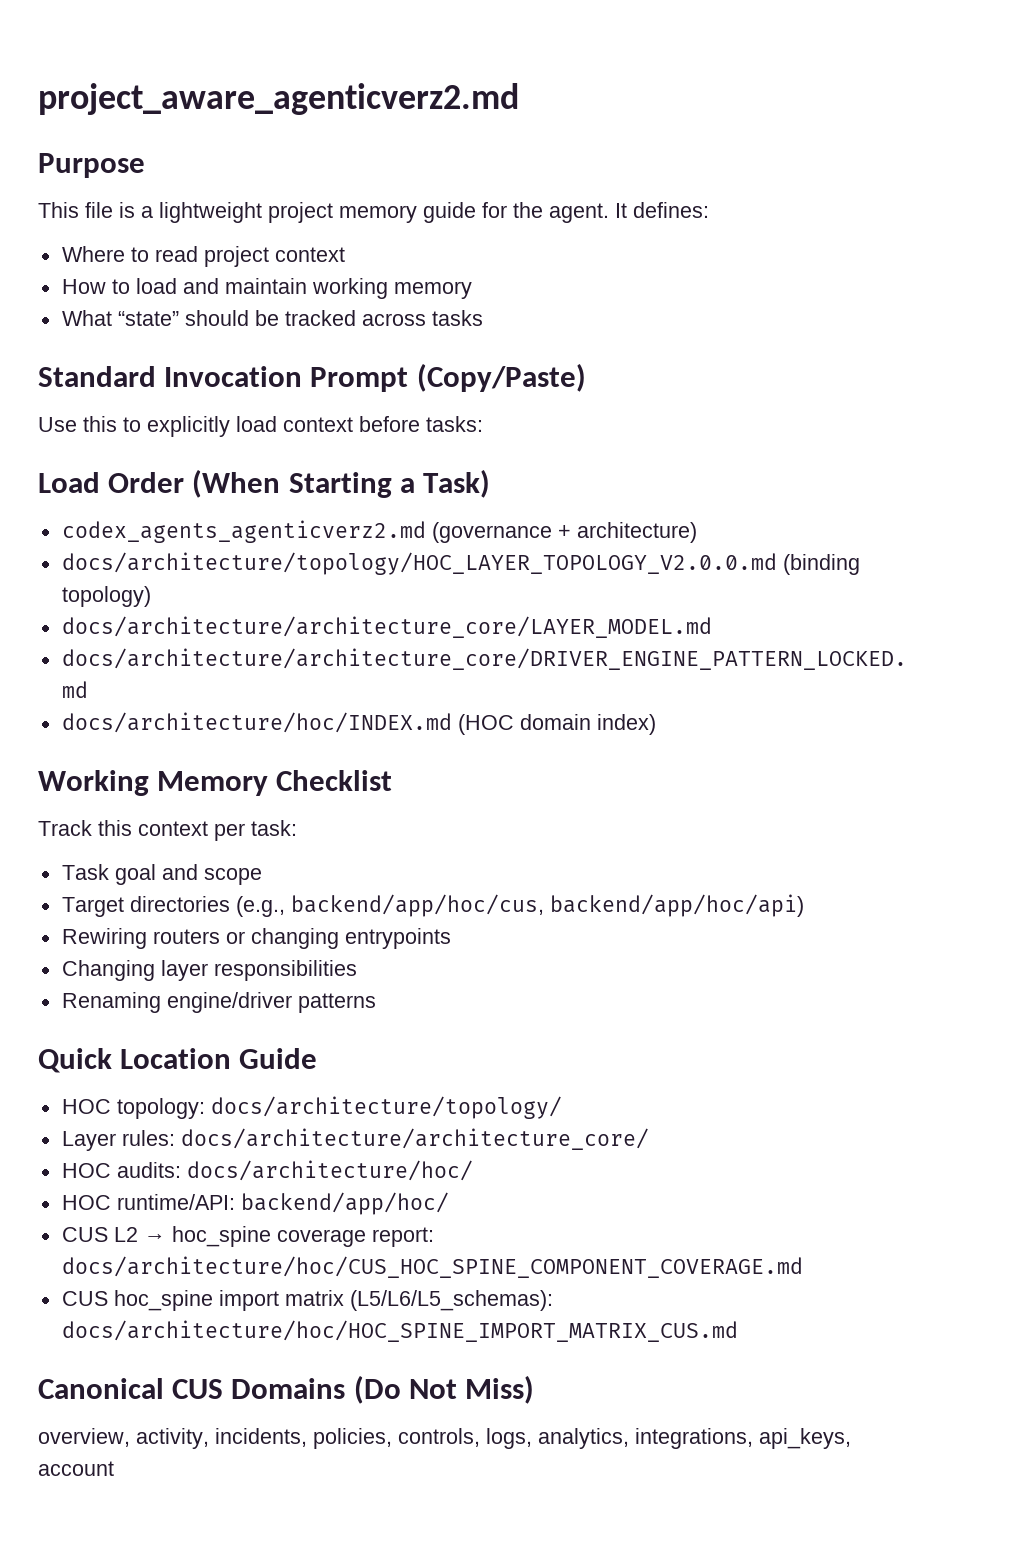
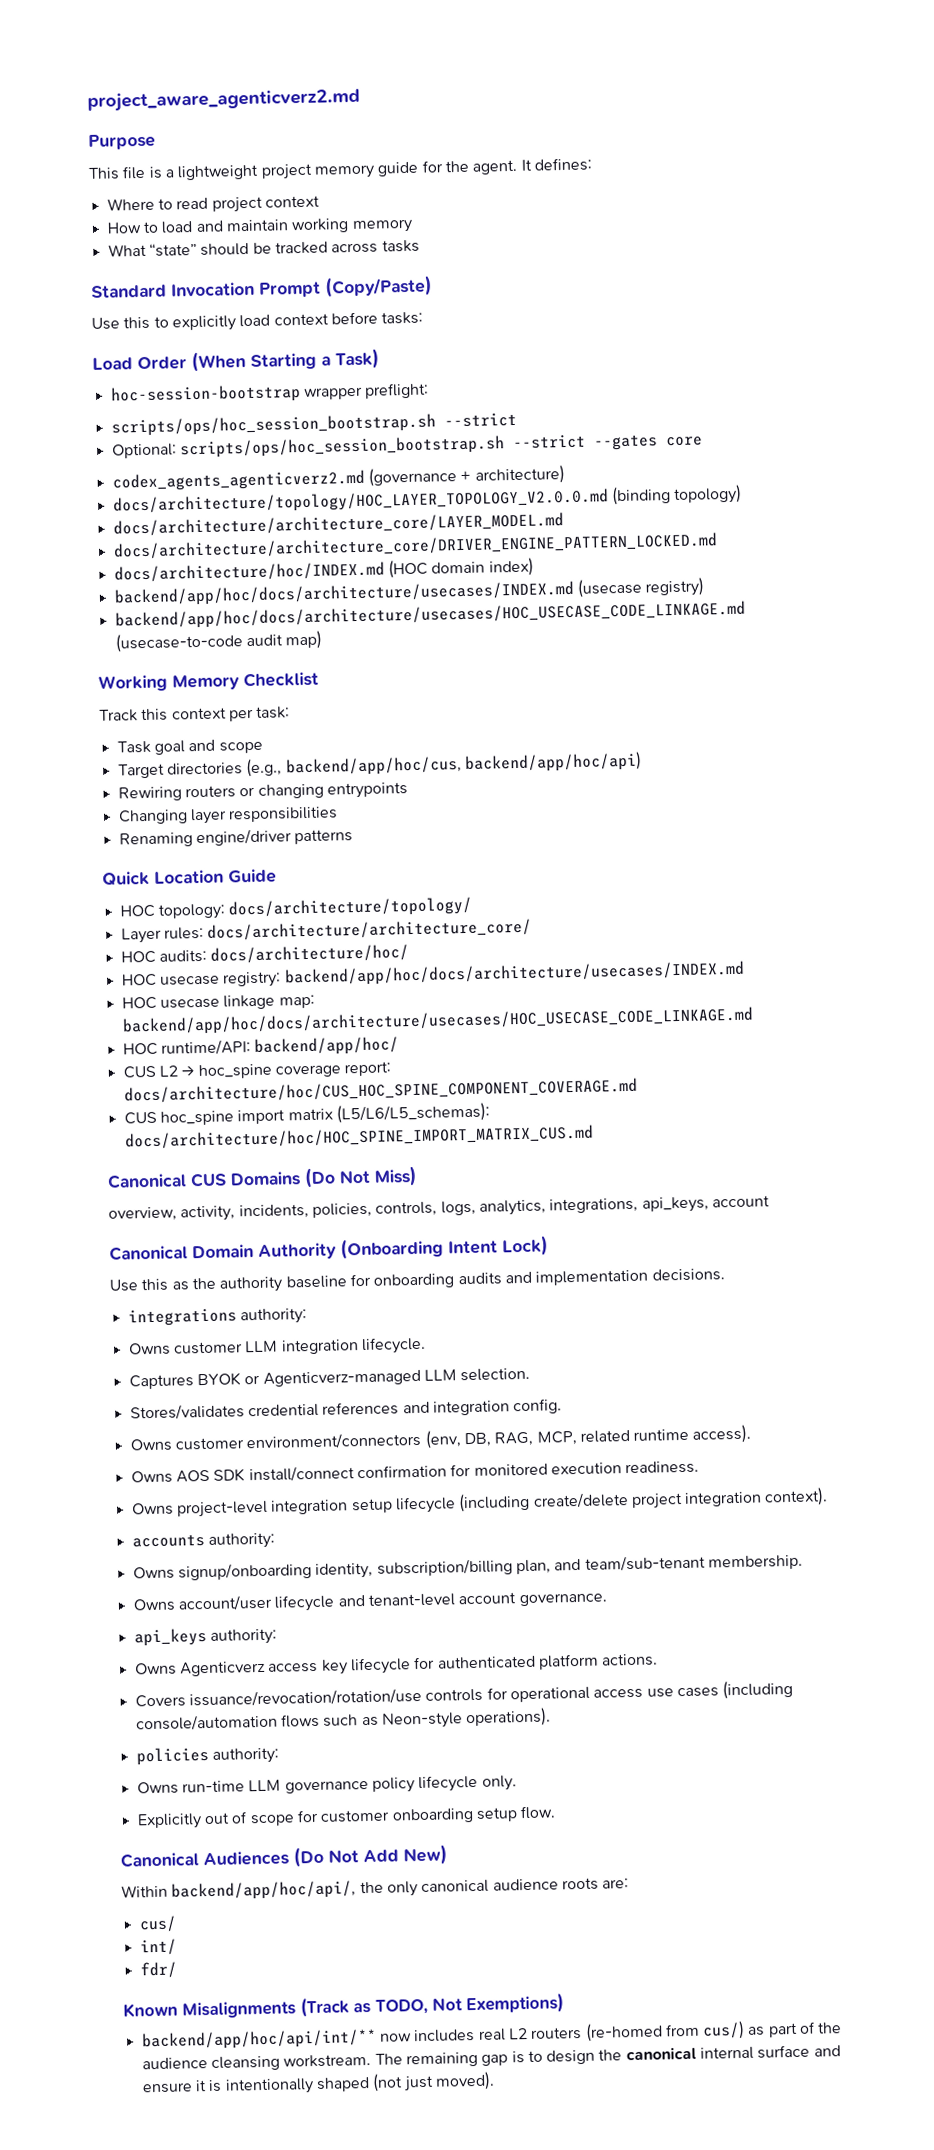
(491, 483) none -> [109,382,430,405] [110,412,517,437] [111,434,703,459] // hoc-session-bootstrap wrapper preflight: // scripts/ops/hoc_session_bootstrap.sh --strict // Optional: scripts/ops/hoc_session_bootstrap.sh --strict --gates core
(656, 724) none -> [113,577,706,607] [114,600,746,630] [114,630,323,653] // backend/app/hoc/docs/architecture/usecases/INDEX.md (usecase registry) // backend/app/hoc/docs/architecture/usecases/HOC_USECASE_CODE_LINKAGE.md (usecase-to-code audit map)
(473, 1170) none -> [121,960,745,988] [121,994,315,1010] [121,1006,754,1036] // HOC usecase registry: backend/app/hoc/docs/architecture/usecases/INDEX.md // HOC usecase linkage map: backend/app/hoc/docs/architecture/usecases/HOC_USECASE_CODE_LINKAGE.md
(114, 1468) none -> [109,1235,549,1261] [109,1268,725,1293] [127,1308,307,1327] [127,1336,426,1356] [128,1367,531,1390] [129,1398,563,1421] [129,1424,752,1452] [130,1460,700,1484] [131,1487,829,1518] [131,1532,275,1549] [132,1554,803,1581] [132,1592,608,1612] [133,1628,277,1647] [134,1653,659,1677] [134,1679,794,1708] [135,1707,552,1732] [135,1746,279,1766] [136,1774,517,1795] [136,1805,557,1830] [120,1844,448,1868] [121,1877,630,1901] [138,1915,177,1933] [139,1938,177,1956] [139,1961,177,1979] [123,1992,564,2019] [141,2020,843,2051] [141,2044,841,2072] [141,2071,495,2095] // Canonical Domain Authority (Onboarding Intent Lock) // Use this as the authority baseline for onboarding audits and implementation decisions. // integrations authority: // Owns customer LLM integration lifecycle. // Captures BYOK or Agenticverz-managed LLM selection. // Stores/validates credential references and integration config. // Owns customer environment/connectors (env, DB, RAG, MCP, related runtime access). // Owns AOS SDK install/connect confirmation for monitored execution readiness. // Owns project-level integration setup lifecycle (including create/delete project integration context). // accounts authority: // Owns signup/onboarding identity, subscription/billing plan, and team/sub-tenant membership. // Owns account/user lifecycle and tenant-level account governance. // api_keys authority: // Owns Agenticverz access key lifecycle for authenticated platform actions. // Covers issuance/revocation/rotation/use controls for operational access use cases (including console/automation flows such as Neon-style operations). // policies authority: // Owns run-time LLM governance policy lifecycle only. // Explicitly out of scope for customer onboarding setup flow. // Canonical Audiences (Do Not Add New) // Within backend/app/hoc/api/, the only canonical audience roots are: // cus/ // int/ // fdr/ // Known Misalignments (Track as TODO, Not Exemptions) // backend/app/hoc/api/int/** now includes real L2 routers (re-homed from cus/) as part of the audience cleansing workstream. The remaining gap is to design the canonical internal surface and ensure it is intentionally shaped (not just moved).

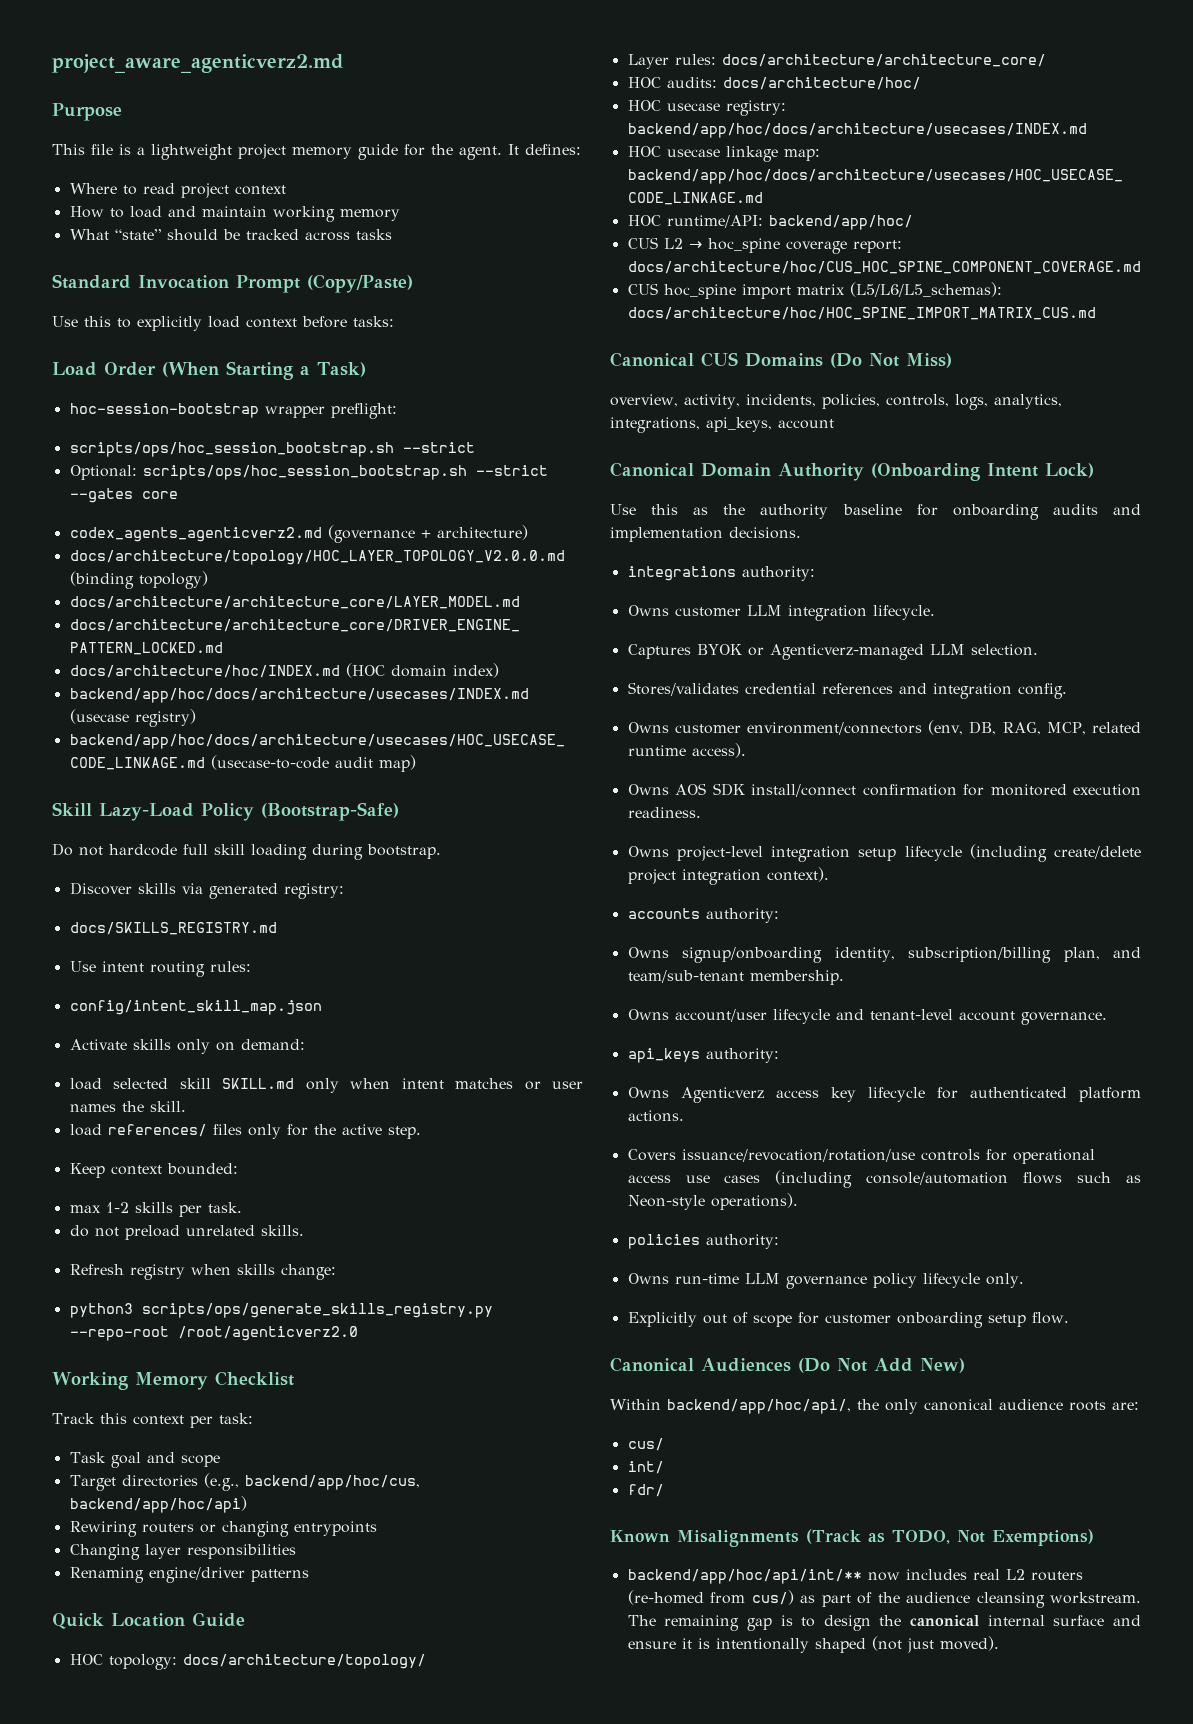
(323, 640) none -> [52,802,399,821] [52,843,441,860] [69,882,344,899] [69,922,277,935] [69,961,251,977] [69,1000,322,1015] [69,1039,305,1054] [69,1078,583,1093] [69,1101,186,1112] [69,1124,421,1139] [69,1163,238,1178] [69,1202,242,1217] [69,1225,304,1240] [69,1264,336,1280] [69,1303,493,1318] [69,1326,358,1341] // Skill Lazy-Load Policy (Bootstrap-Safe) // Do not hardcode full skill loading during bootstrap. // Discover skills via generated registry: // docs/SKILLS_REGISTRY.md // Use intent routing rules: // config/intent_skill_map.json // Activate skills only on demand: // load selected skill SKILL.md only when intent matches or user names the skill. // load references/ files only for the active step. // Keep context bounded: // max 1-2 skills per task. // do not preload unrelated skills. // Refresh registry when skills change: // python3 scripts/ops/generate_skills_registry.py --repo-root /root/agenticverz2.0

